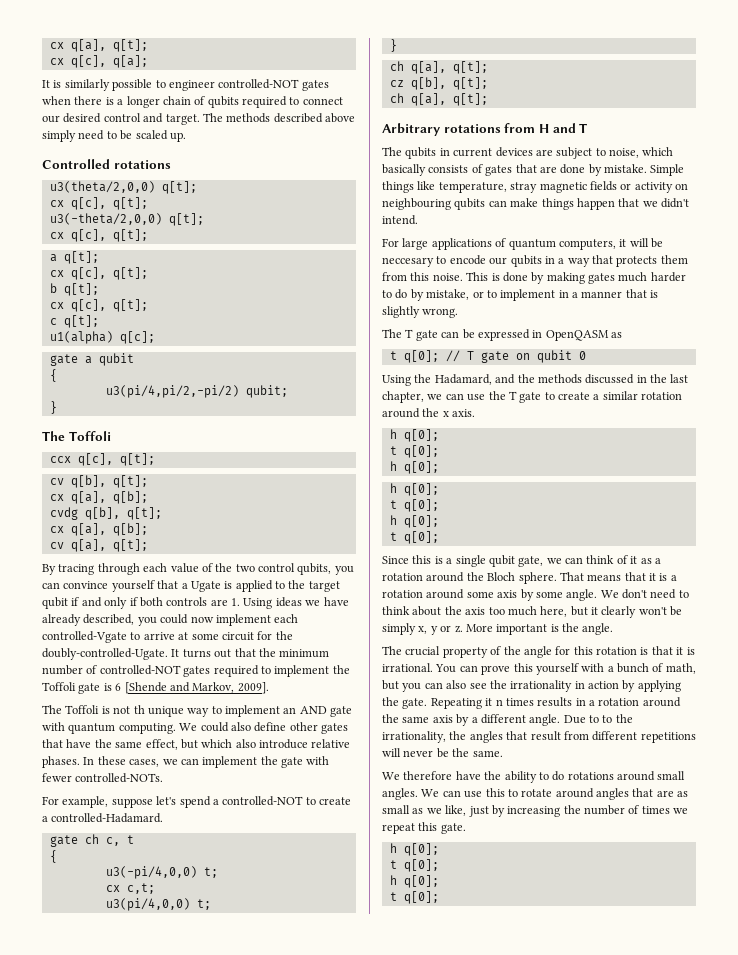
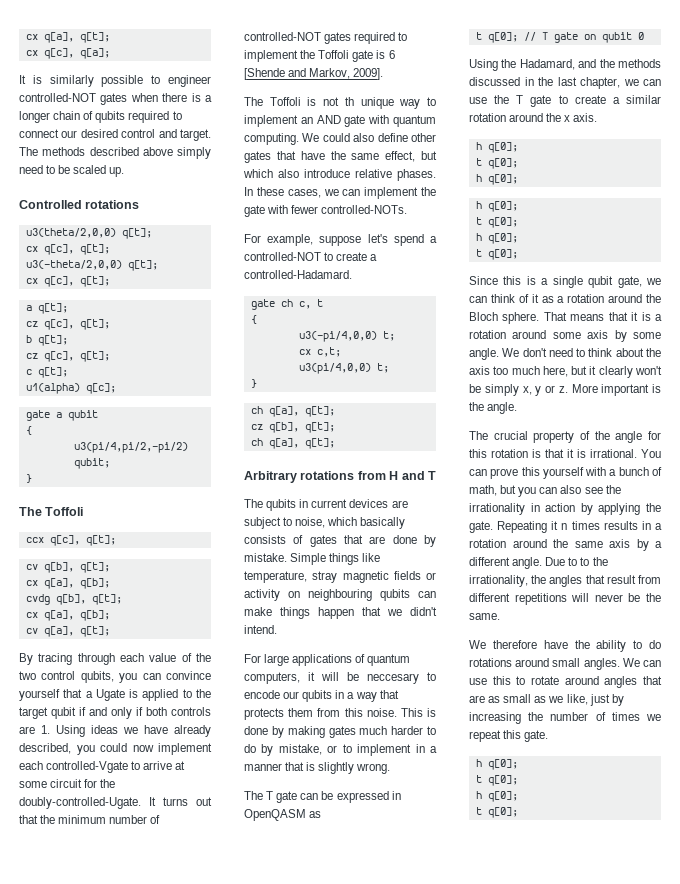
[49,270,64,277] cx -> [25,321,38,327] cz
[49,302,64,309] cx -> [25,353,38,359] cz

